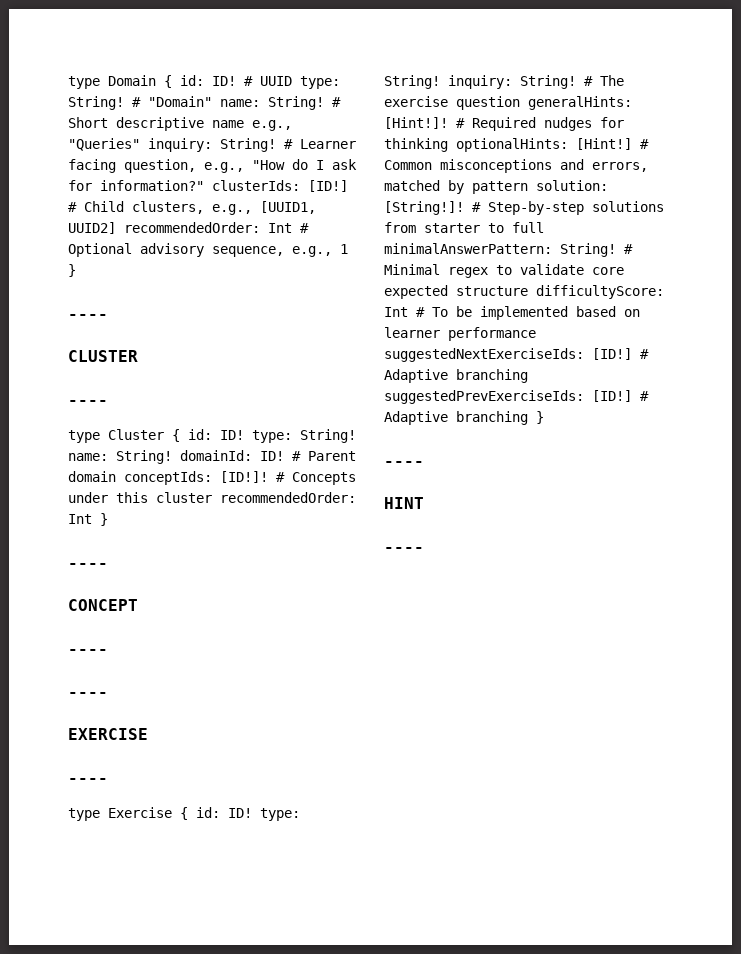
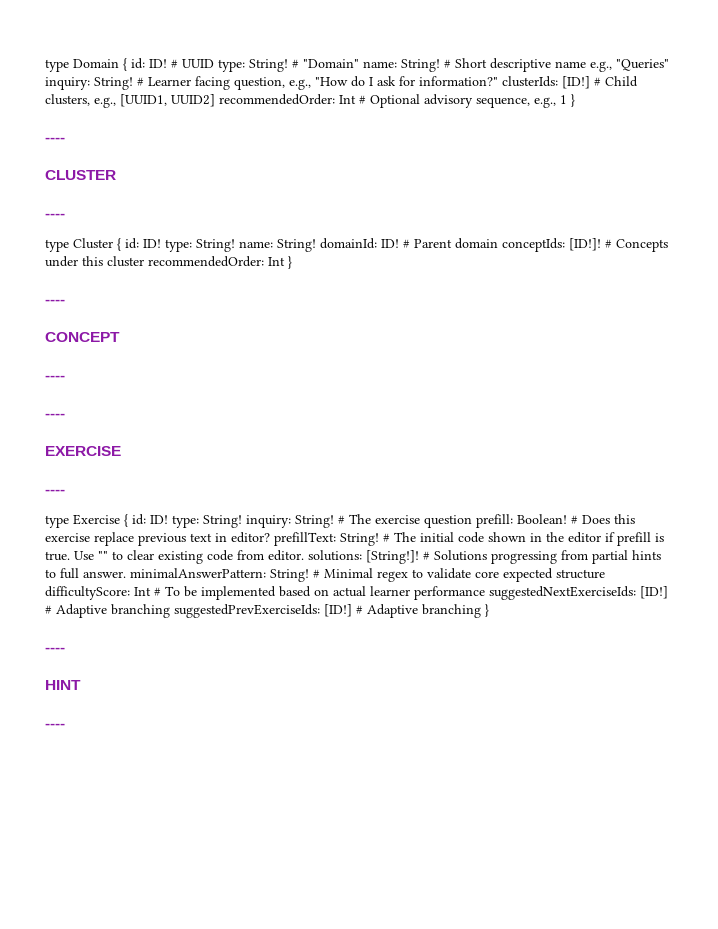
[528,96,632,110] [384,117,624,131] [384,138,649,152] [384,159,648,173] [384,180,608,194] [384,201,664,215] [384,222,480,233] generalHints: [Hint!]! # Required nudges for thinking optionalHints: [Hint!] # Common misconceptions and errors, matched by pattern solution: [String!]! # Step-by-step solutions from starter -> [476,514,635,528] [45,532,664,546] [45,550,661,564] prefill: Boolean! # Does this exercise replace previous text in editor? prefillText: String! # The initial code shown in the editor if prefill is true. Use "" to clear existing code from editor. solutions: [String!]! # Solutions progressing from partial hints
(544, 227) none -> [83,571,126,578] answer.
(640, 313) none -> [333,586,366,597] actual

